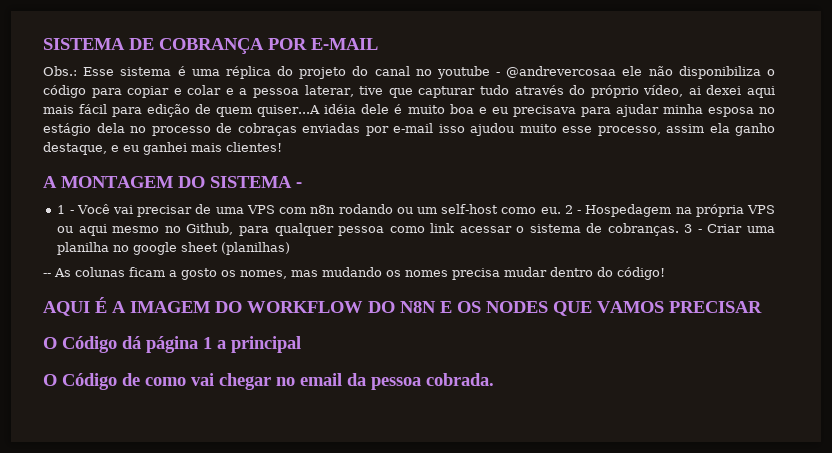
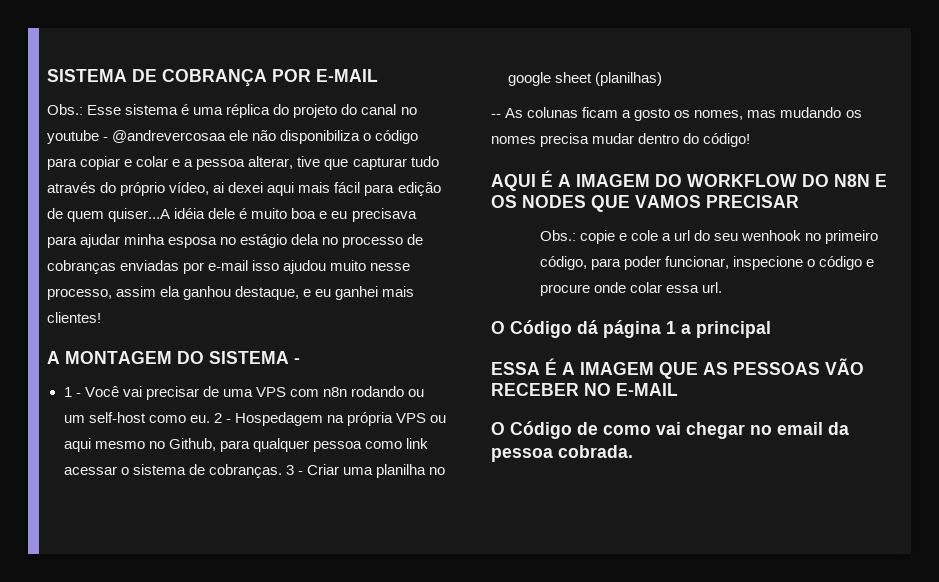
[304,85,354,97] laterar, -> [248,156,294,169] alterar,
[237,123,297,136] cobraças -> [47,260,116,274] cobranças
[562,126,592,133] esse -> [370,263,411,271] nesse
[735,123,775,136] ganho -> [183,286,232,300] ganhou
(762, 307) none -> [539,230,879,244] [539,256,875,270] [539,282,722,296] // Obs.: copie e cole a url do seu wenhook no primeiro código, para poder funcionar, inspecione o código e procure onde colar essa url.
(301, 344) none -> [491,358,864,379] [491,383,678,396] // ESSA É A IMAGEM QUE AS PESSOAS VÃO RECEBER NO E-MAIL

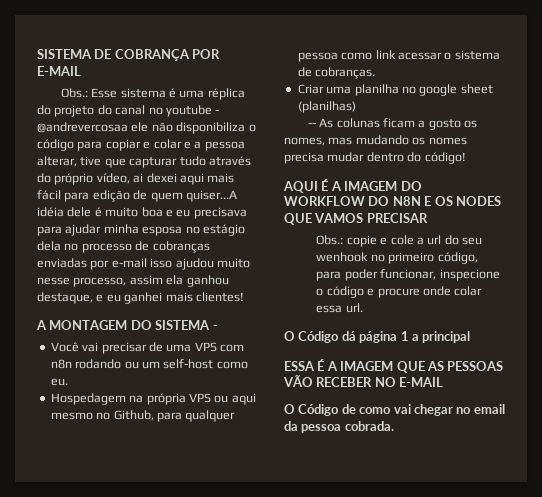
[63,387,81,397] 1 - -> (218, 327) none
[213,413,231,423] 2 - -> (68, 382) //
[285,465,303,475] 3 - -> (376, 73) //

